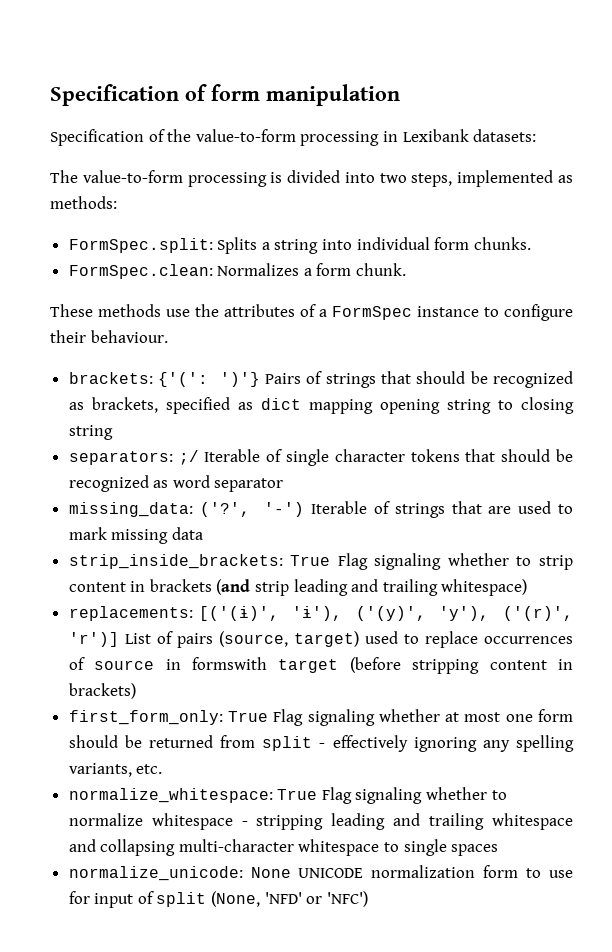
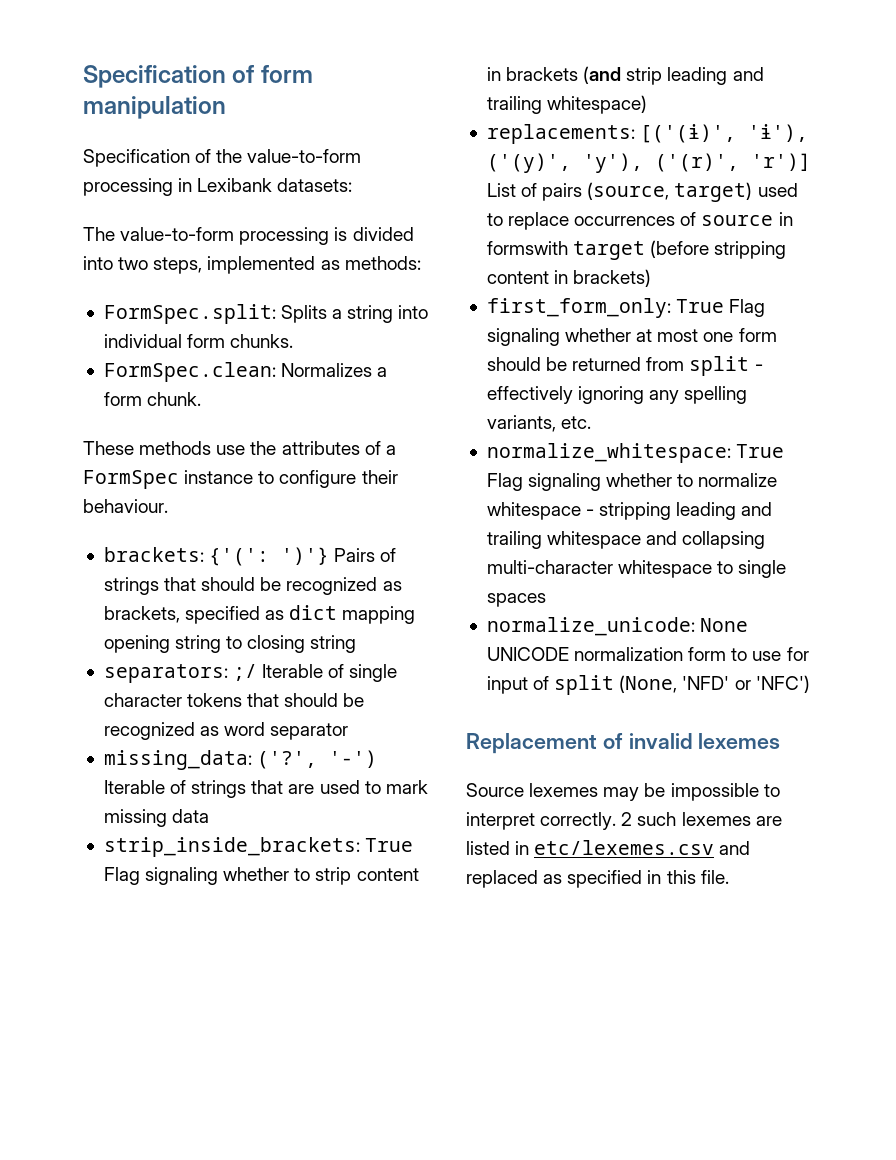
(368, 899) none -> [466,733,781,754] [466,783,780,801] [466,812,782,830] [466,840,751,855] [466,870,729,888] // Replacement of invalid lexemes // Source lexemes may be impossible to interpret correctly. 2 such lexemes are listed in etc/lexemes.csv and replaced as specified in this file.

